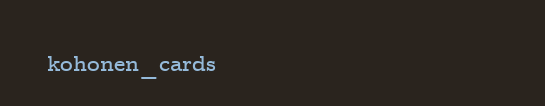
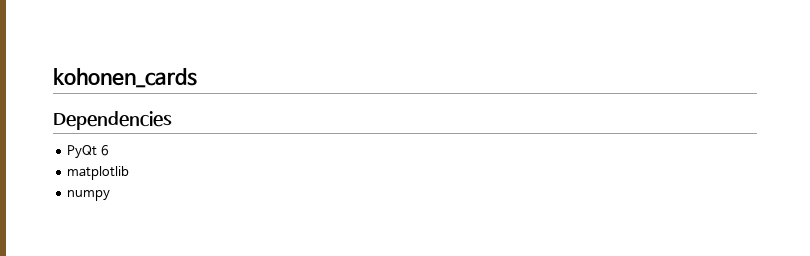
(216, 67) none -> [53,111,172,130] [67,145,109,159] [67,166,130,180] [67,190,111,201] // Dependencies // PyQt 6 // matplotlib // numpy

